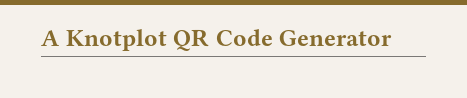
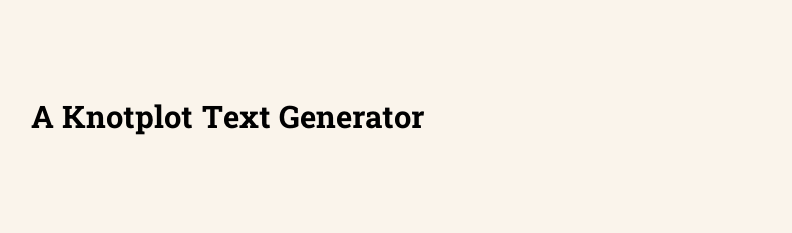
[173,29,273,51] QR Code -> [201,105,271,129] Text

